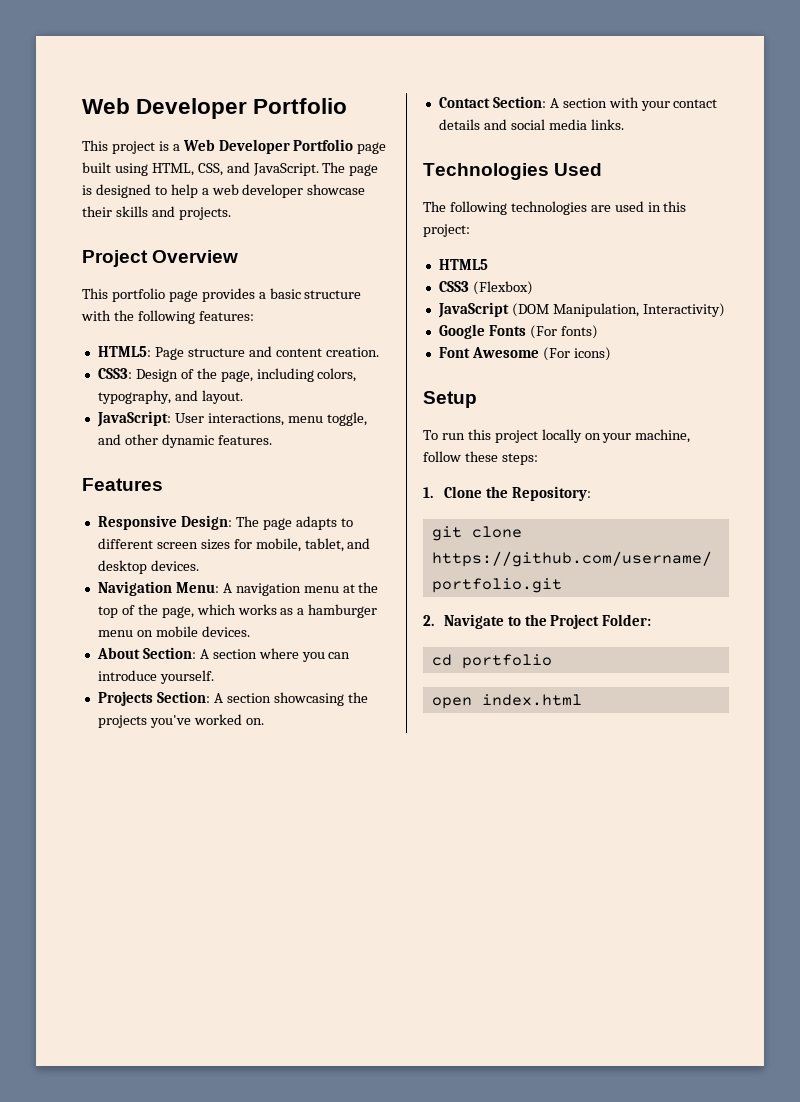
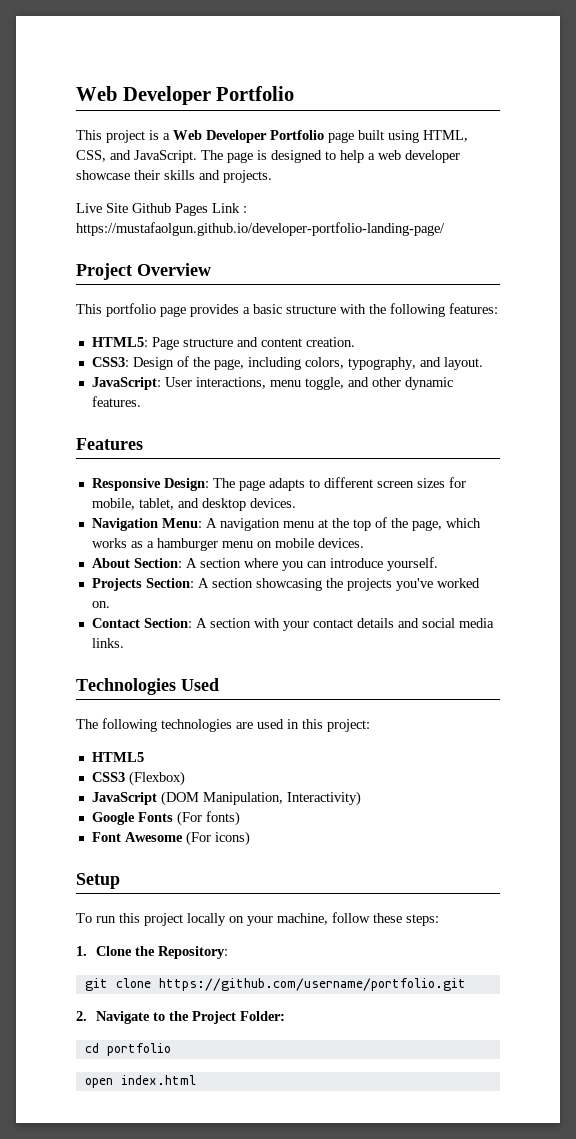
(231, 213) none -> [76,203,247,216] [76,222,445,236] // Live Site Github Pages Link : https://mustafaolgun.github.io/developer-portfolio-landing-page/

